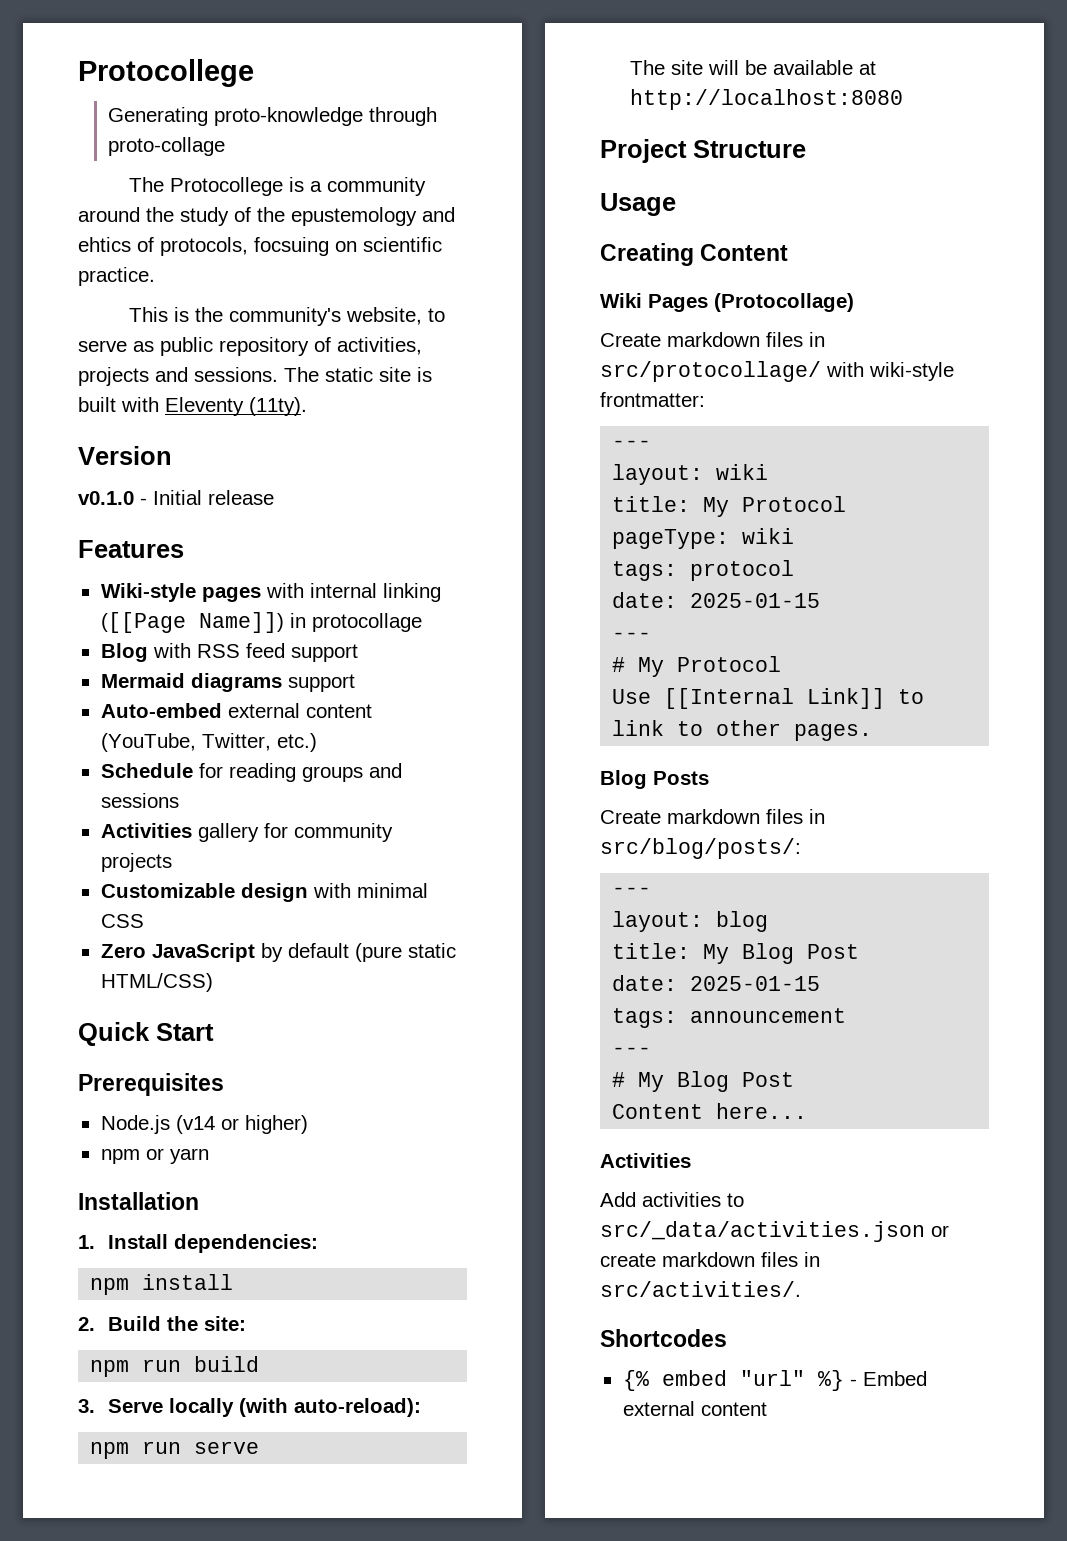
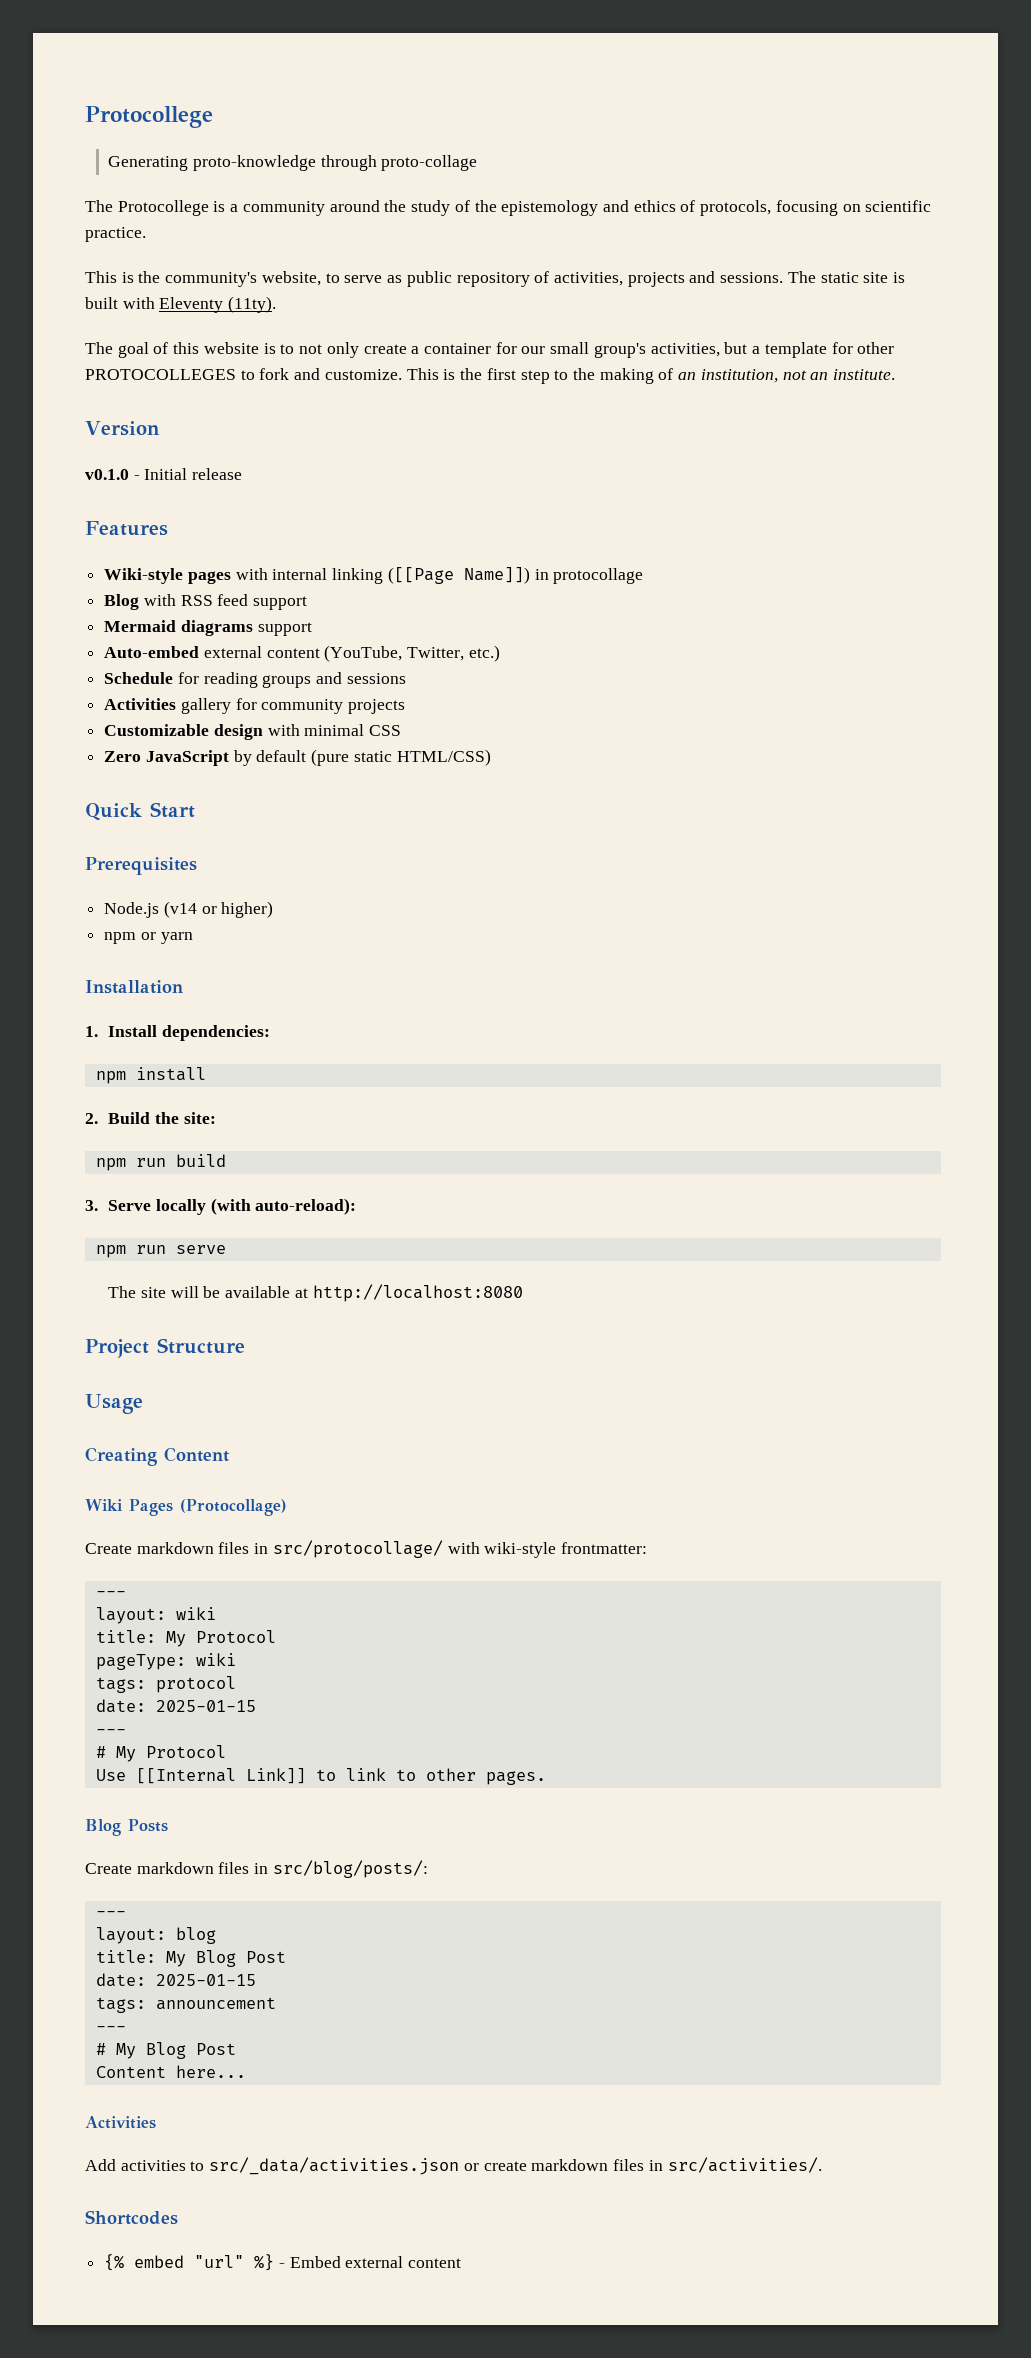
[291,207,455,226] [78,237,131,252] epustemology and ehtics -> [501,200,676,216] epistemology and ethics
[254,237,329,256] focsuing -> [775,200,838,216] focusing
(307, 406) none -> [85,342,895,358] [85,368,896,384] // The goal of this website is to not only create a container for our small group's activities, but a template for other PROTOCOLLEGES to fork and customize. This is the first step to the making of an institution, not an institute.

